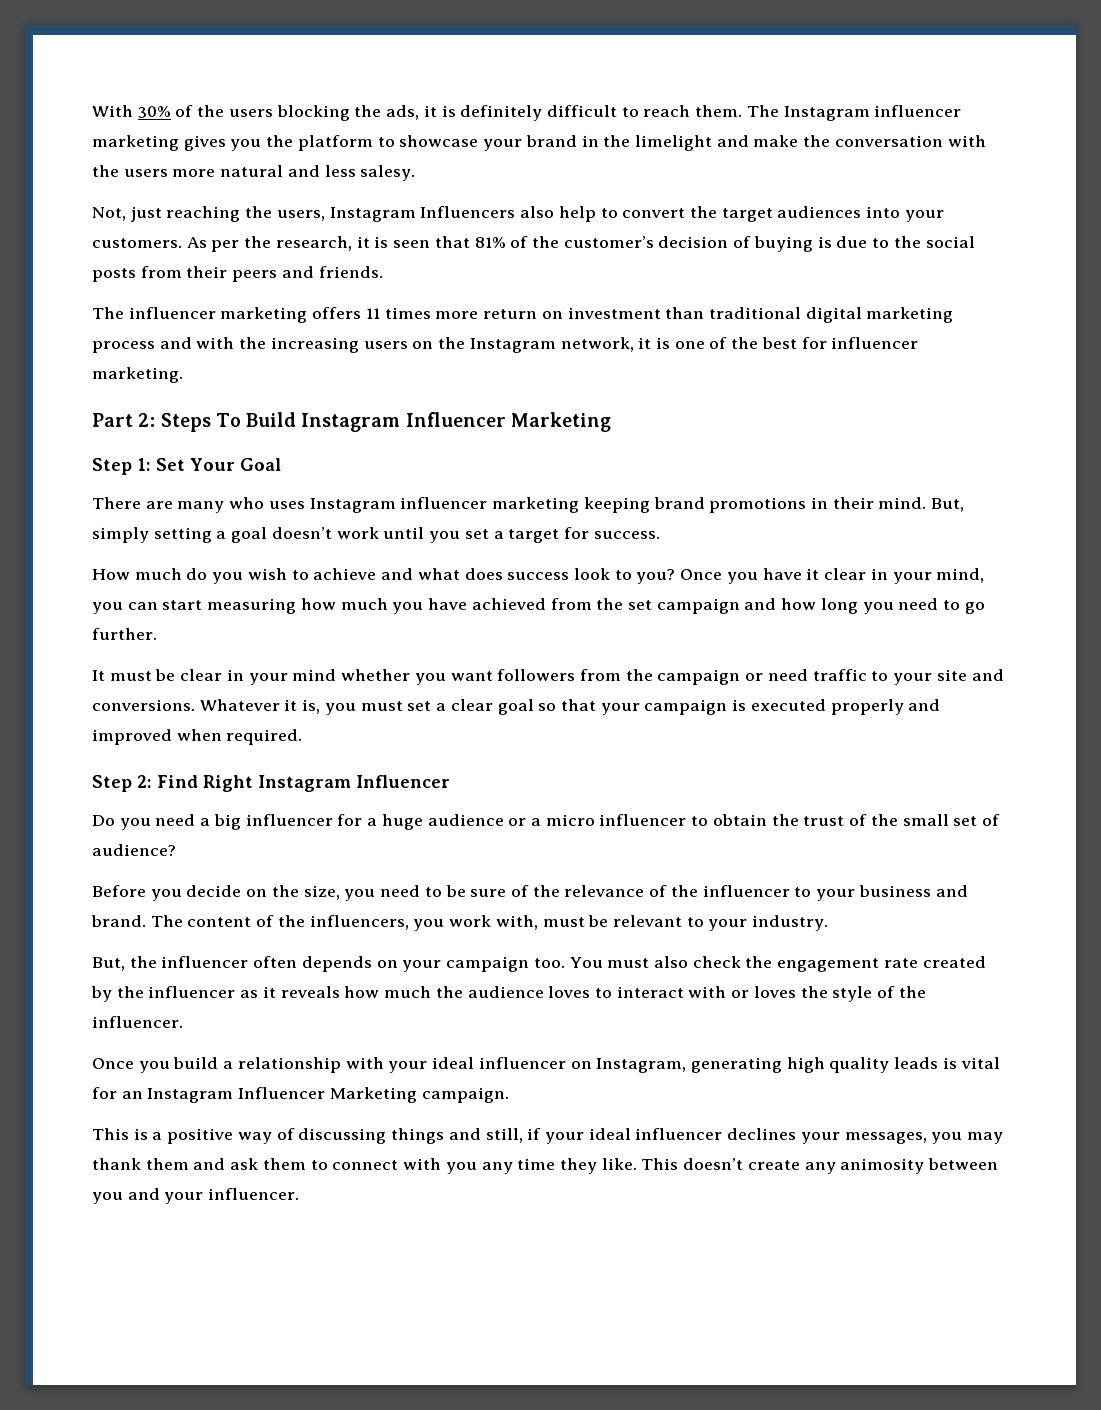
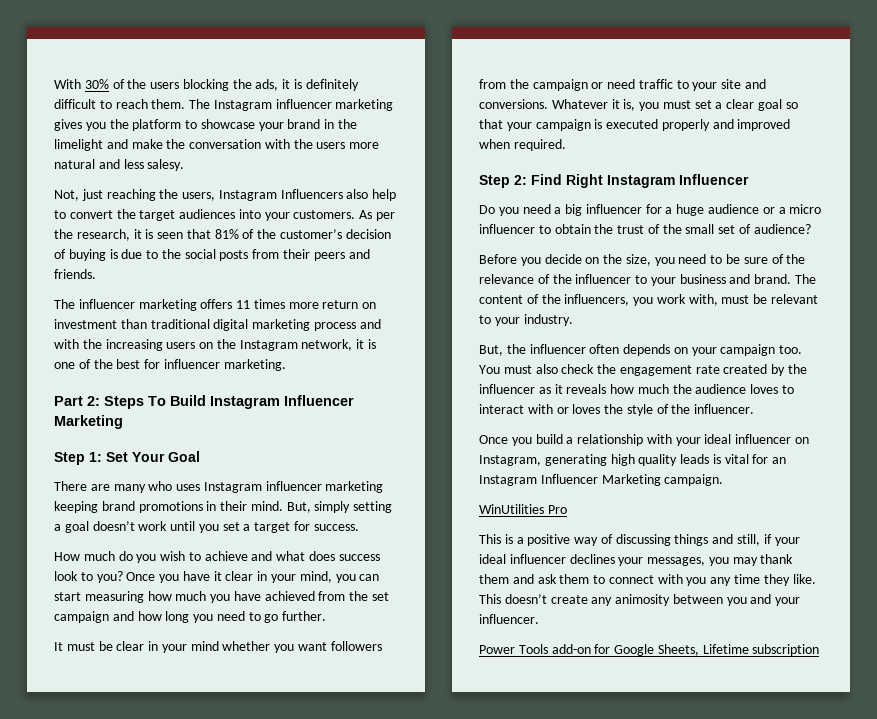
(509, 1095) none -> [479,504,567,514] // WinUtilities Pro
(300, 1194) none -> [479,644,820,656] // Power Tools add-on for Google Sheets, Lifetime subscription

